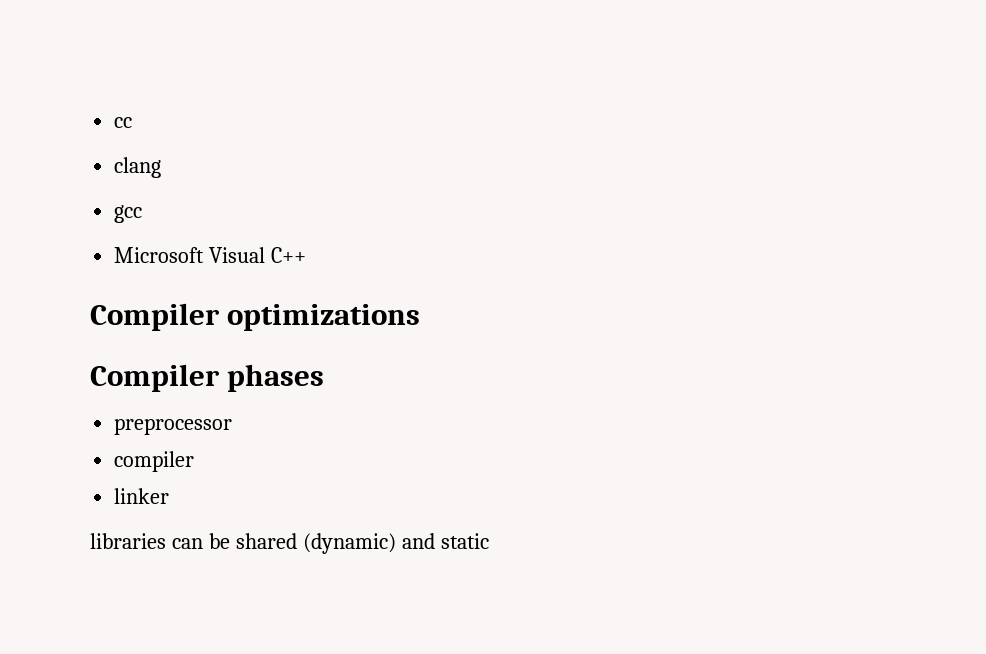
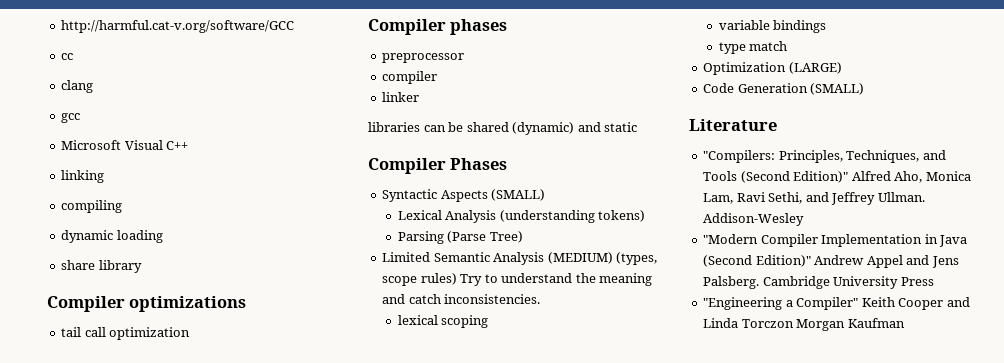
(114, 122) none -> [61,20,295,33] http://harmful.cat-v.org/software/GCC //
(307, 255) none -> [61,170,105,183] [61,200,123,213] [61,230,163,243] [61,260,142,273] // linking // compiling // dynamic loading // share library
(421, 317) none -> [61,327,191,340] // tail call optimization
(489, 541) none -> [368,158,508,174] [382,189,546,202] [397,210,646,223] [397,231,523,244] [382,252,658,265] [382,273,653,286] [382,294,541,304] [397,315,489,328] [718,20,827,33] [718,41,788,54] [703,62,842,75] [703,83,865,95] [689,119,777,131] [703,150,946,163] [703,171,971,183] [703,192,925,205] [703,213,805,226] [703,234,968,247] [703,255,959,268] [703,276,934,289] [703,297,970,310] [703,318,905,331] // Compiler Phases // Syntactic Aspects (SMALL) // Lexical Analysis (understanding tokens) // Parsing (Parse Tree) // Limited Semantic Analysis (MEDIUM) (types, scope rules) Try to understand the meaning and catch inconsistencies. // lexical scoping // variable bindings // type match // Optimization (LARGE) // Code Generation (SMALL) // Literature // "Compilers: Principles, Techniques, and Tools (Second Edition)" Alfred Aho, Monica Lam, Ravi Sethi, and Jeffrey Ullman. Addison-Wesley // "Modern Compiler Implementation in Java (Second Edition)" Andrew Appel and Jens Palsberg. Cambridge University Press // "Engineering a Compiler" Keith Cooper and Linda Torczon Morgan Kaufman

